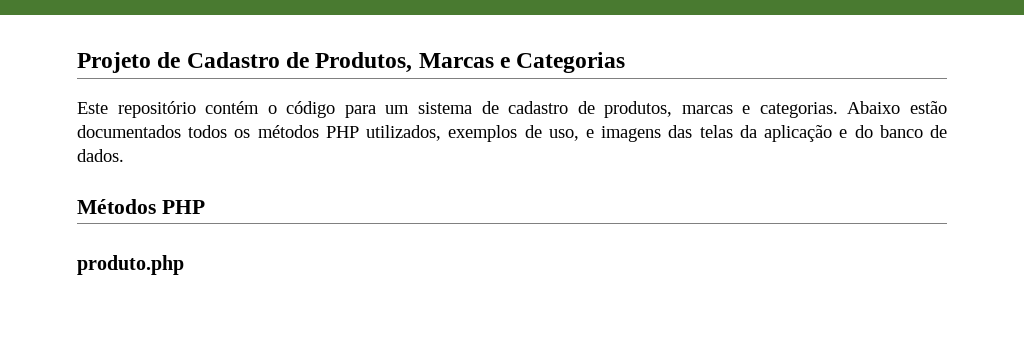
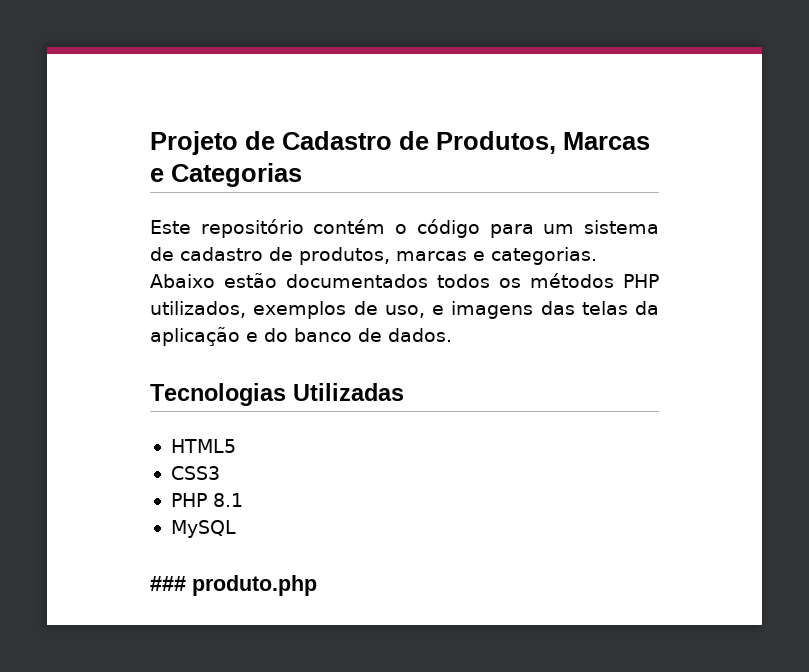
[77,199,205,214] Métodos PHP // -> [150,383,404,406] [170,439,236,453] [170,466,220,480] [170,493,243,507] [170,520,236,538] [150,576,186,591] Tecnologias Utilizadas // HTML5 // CSS3 // PHP 8.1 // MySQL // ###

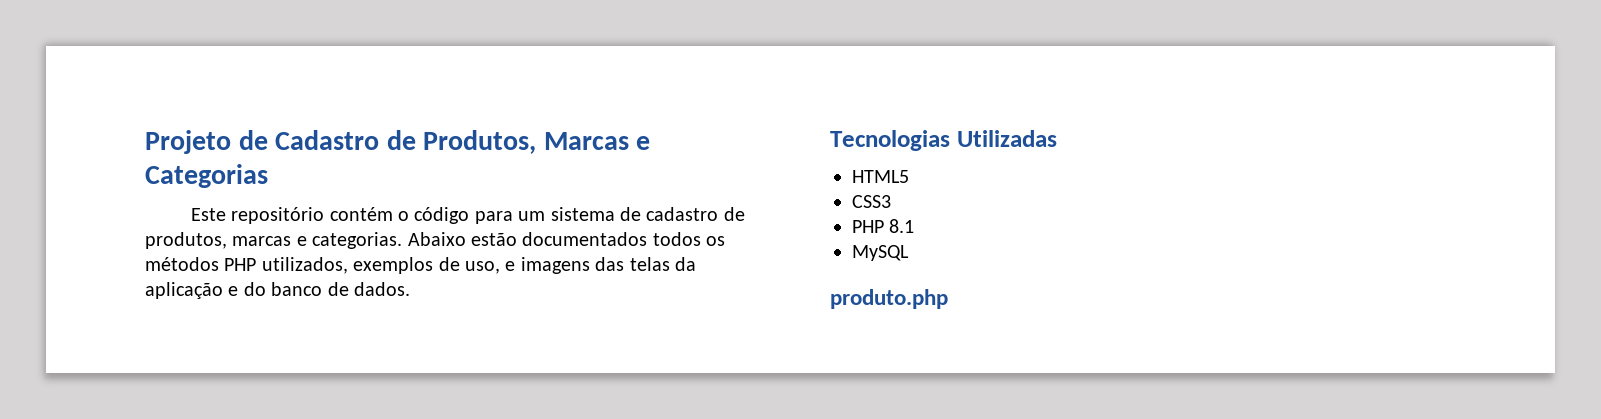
[150,576,186,591] ### -> (909, 253) none

